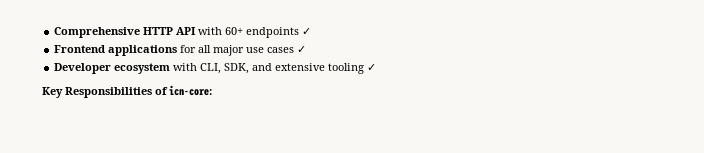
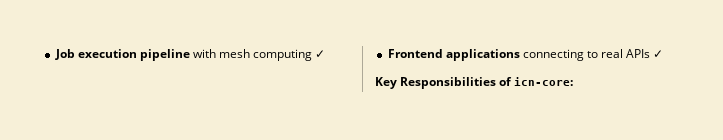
[54,27,312,38] [54,45,307,56] [54,63,365,74] Comprehensive HTTP API with 60+ endpoints ✓ // Frontend applications for all major use cases ✓ // Developer ecosystem with CLI, SDK, and extensive tooling -> [54,49,326,61] [387,49,651,61] Job execution pipeline with mesh computing ✓ // Frontend applications connecting to real APIs

